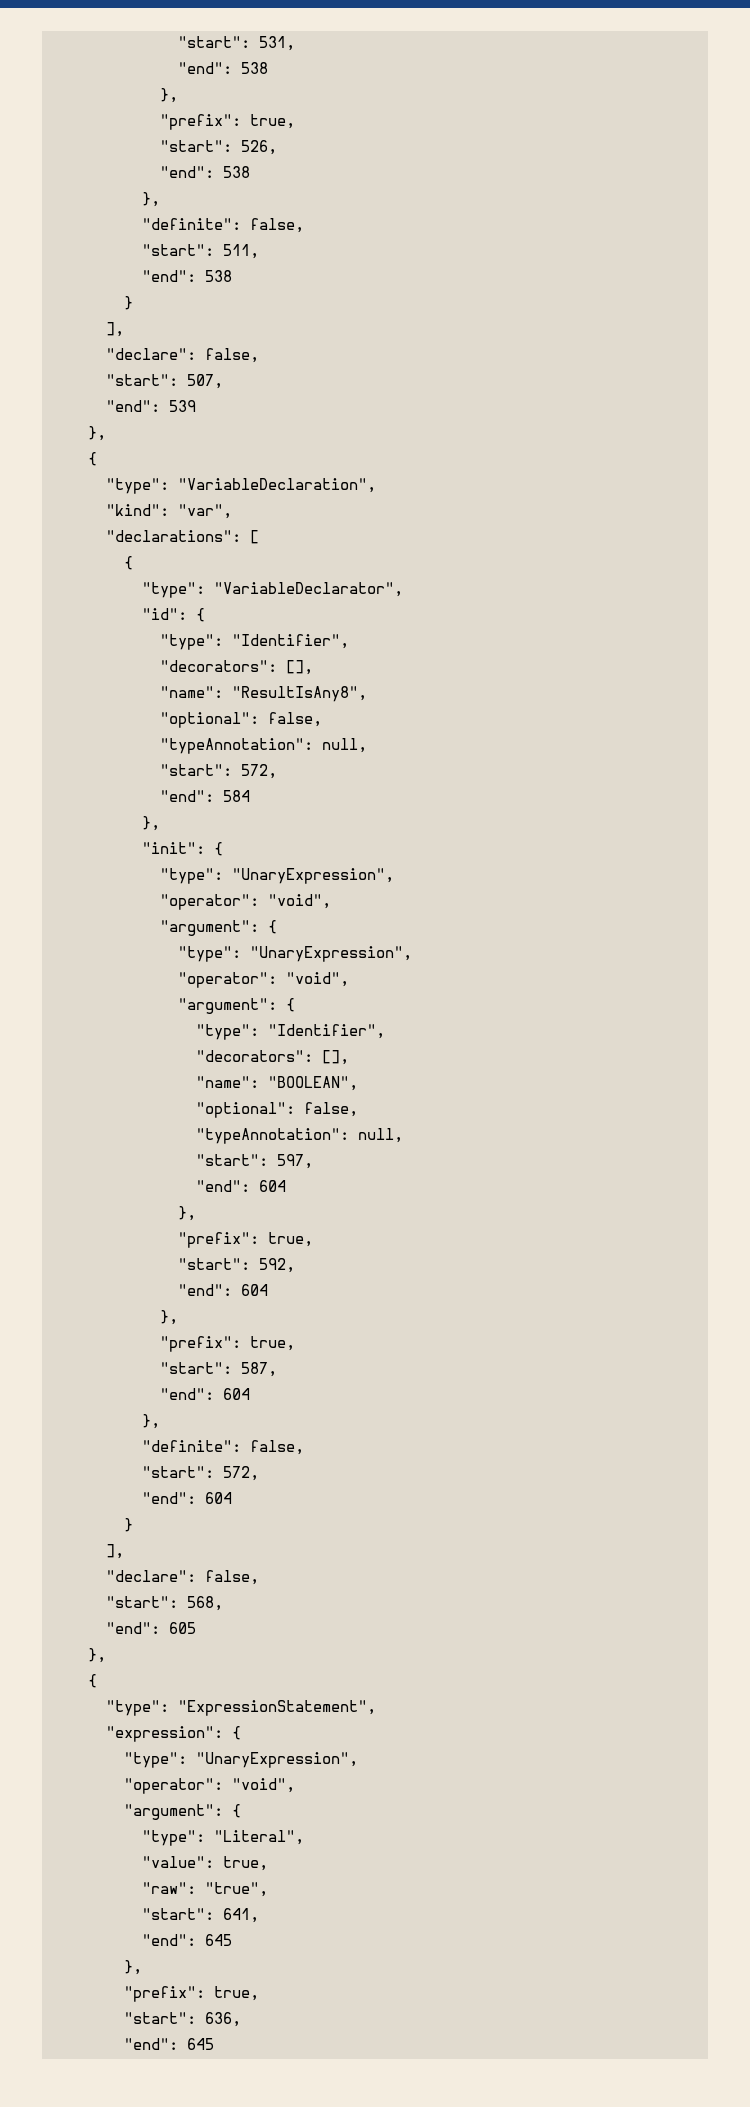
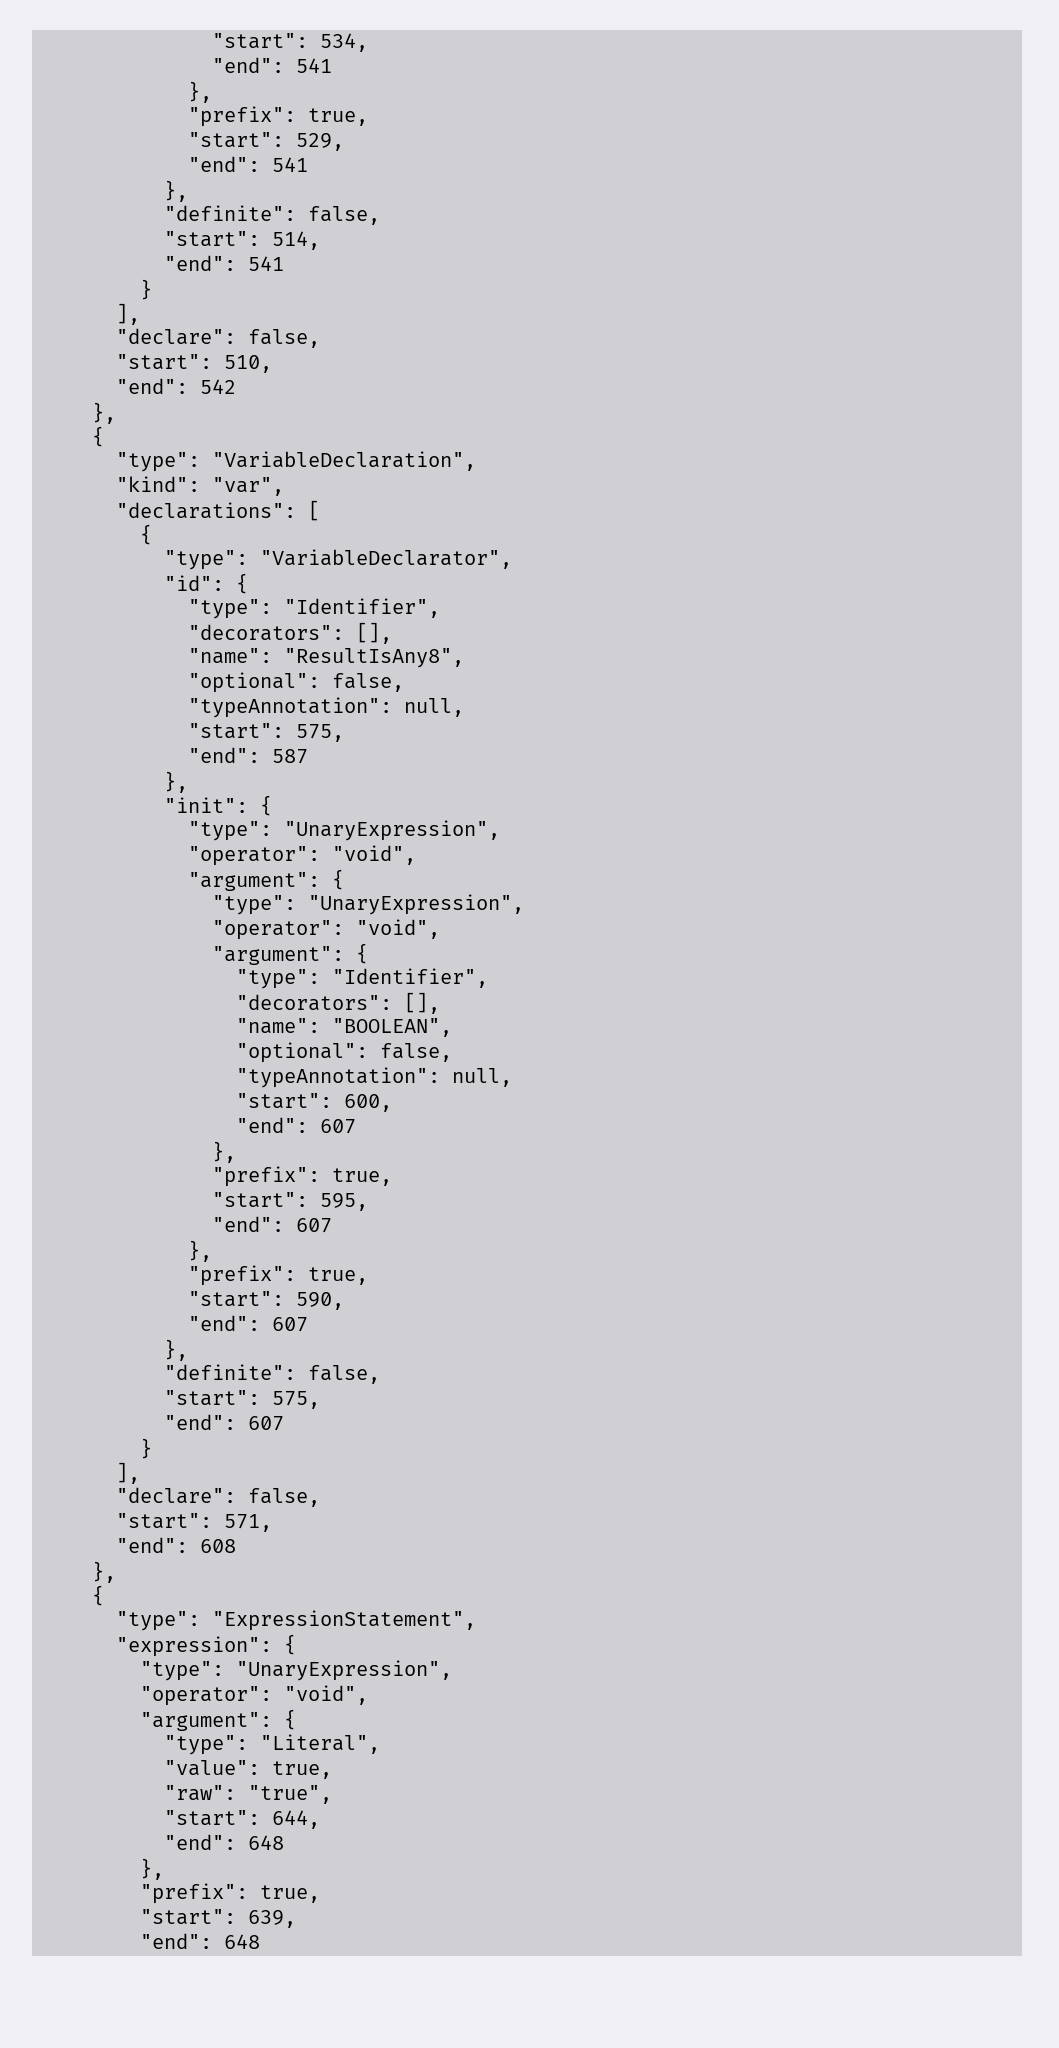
[177,36,295,51] [177,62,268,74] [159,88,178,103] [159,114,295,130] [159,140,277,155] [159,166,250,178] [141,192,160,207] [141,218,304,233] [141,244,259,259] [141,270,232,282] [123,296,133,310] [105,322,124,337] [105,348,259,363] [105,374,223,389] [105,400,196,412] "start": 531, // "end": 538 // }, // "prefix": true, // "start": 526, // "end": 538 // }, // "definite": false, // "start": 511, // "end": 538 // } // ], // "declare": false, // "start": 507, // "end": 539 -> [212,33,369,52] [212,57,333,73] [188,81,213,103] [188,106,369,127] [188,132,345,151] [188,156,309,172] [164,180,189,202] [164,205,381,225] [164,231,321,250] [164,255,285,271] [140,279,153,300] [116,303,141,325] [116,328,321,348] [116,354,273,373] [116,378,237,394] "start": 534, // "end": 541 // }, // "prefix": true, // "start": 529, // "end": 541 // }, // "definite": false, // "start": 514, // "end": 541 // } // ], // "declare": false, // "start": 510, // "end": 542
[240,764,277,779] [159,790,250,802] 572, // "end": 584 -> [296,724,345,742] [188,747,309,764] 575, // "end": 587
[276,1154,313,1169] [195,1180,286,1192] [177,1206,196,1221] [177,1232,313,1248] [177,1258,295,1273] [177,1284,268,1296] [159,1310,178,1325] [159,1336,295,1352] [159,1362,277,1377] [159,1388,250,1400] [141,1414,160,1429] [141,1440,304,1455] [141,1466,259,1481] [141,1492,232,1504] [123,1518,133,1532] [105,1544,124,1559] [105,1570,259,1585] [105,1596,223,1611] [105,1622,196,1634] 597, // "end": 604 // }, // "prefix": true, // "start": 592, // "end": 604 // }, // "prefix": true, // "start": 587, // "end": 604 // }, // "definite": false, // "start": 572, // "end": 604 // } // ], // "declare": false, // "start": 568, // "end": 605 -> [344,1094,393,1112] [236,1117,357,1134] [212,1141,237,1163] [212,1166,393,1187] [212,1192,369,1211] [212,1216,333,1233] [188,1240,213,1262] [188,1265,369,1286] [188,1291,345,1310] [188,1315,309,1332] [164,1339,189,1361] [164,1364,381,1384] [164,1390,321,1409] [164,1414,285,1431] [140,1438,153,1459] [116,1462,141,1484] [116,1487,321,1507] [116,1513,273,1532] [116,1537,237,1553] 600, // "end": 607 // }, // "prefix": true, // "start": 595, // "end": 607 // }, // "prefix": true, // "start": 590, // "end": 607 // }, // "definite": false, // "start": 575, // "end": 607 // } // ], // "declare": false, // "start": 571, // "end": 608
[222,1908,259,1923] [141,1934,232,1946] [123,1960,142,1975] [123,1986,259,2002] [123,2012,241,2027] [123,2038,214,2050] 641, // "end": 645 // }, // "prefix": true, // "start": 636, // "end": 645 -> [272,1810,321,1829] [164,1834,285,1850] [140,1858,165,1880] [140,1883,321,1904] [140,1909,297,1928] [140,1933,261,1949] 644, // "end": 648 // }, // "prefix": true, // "start": 639, // "end": 648

